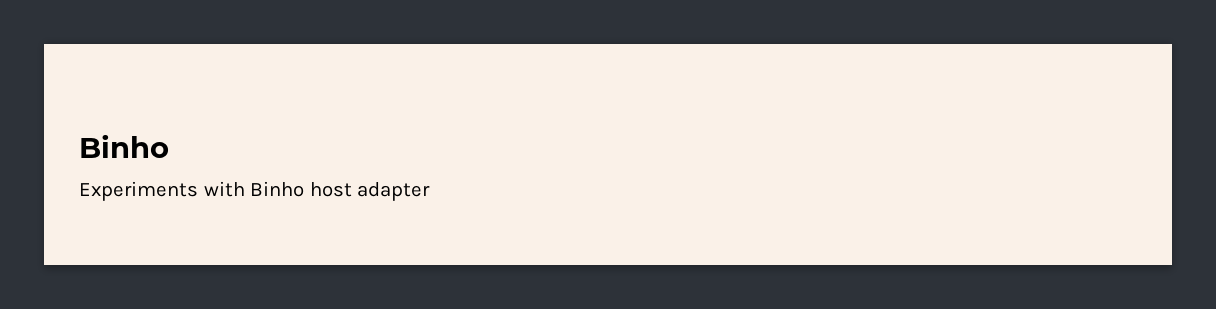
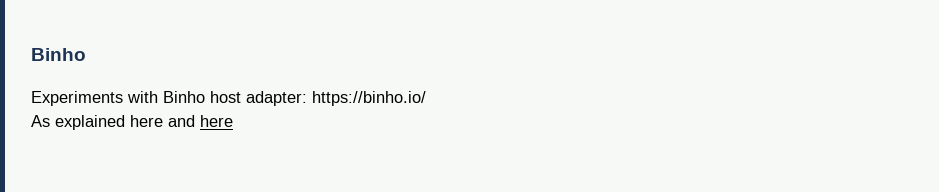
[357,182,431,201] adapter -> [246,91,426,106] [31,115,233,130] adapter: https://binho.io/ // As explained here and here

